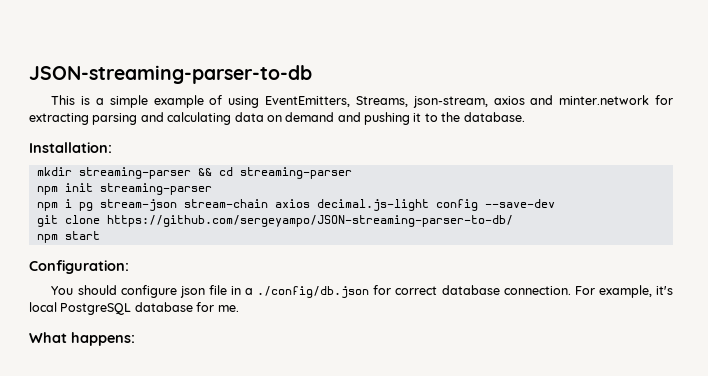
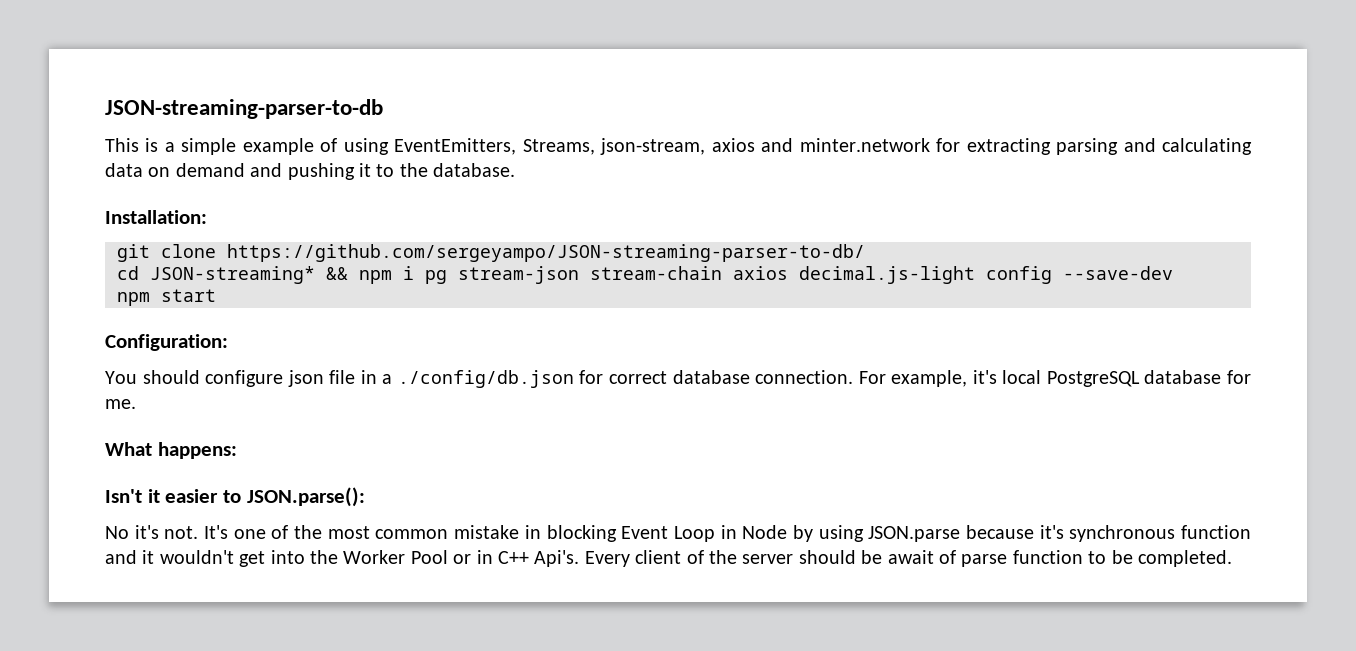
[36,167,352,179] [36,183,212,195] mkdir streaming-parser && cd streaming-parser // npm init streaming-parser // -> [117,244,865,262] [117,266,348,284] git clone https://github.com/sergeyampo/JSON-streaming-parser-to-db/ // cd JSON-streaming* &&
[36,215,513,227] // git clone https://github.com/sergeyampo/JSON-streaming-parser-to-db/ -> (1173, 273) none
(135, 339) none -> [105,487,365,507] [105,525,1251,542] [105,550,1232,567] // Isn't it easier to JSON.parse(): // No it's not. It's one of the most common mistake in blocking Event Loop in Node by using JSON.parse because it's synchronous function and it wouldn't get into the Worker Pool or in C++ Api's. Every client of the server should be await of parse function to be completed.

